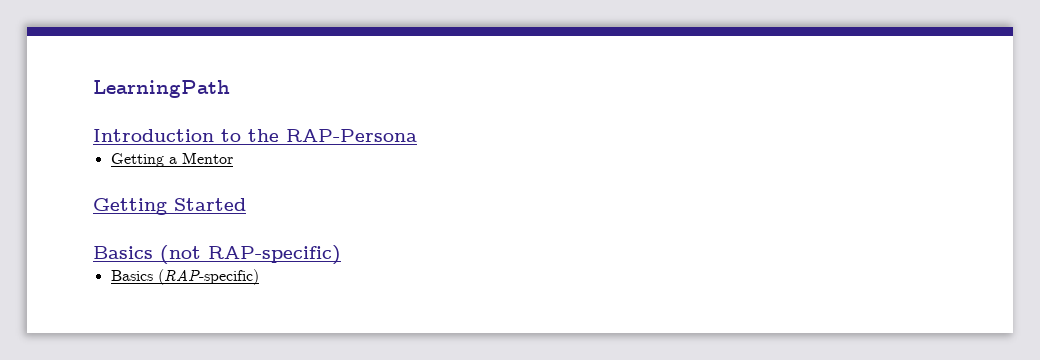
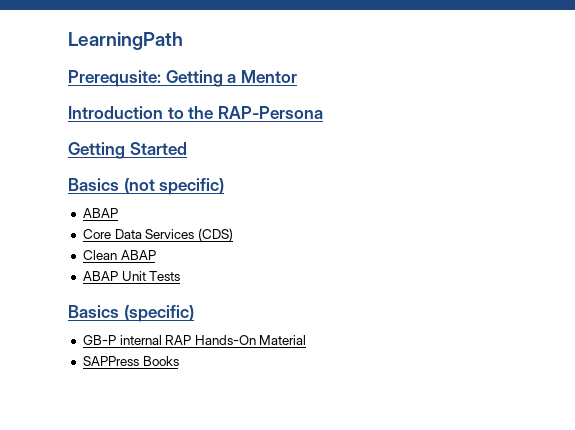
(230, 89) none -> [68,70,297,87] // Prerequsite: Getting a Mentor
[110,152,233,167] // Getting a Mentor -> (323, 112) none
[208,245,341,265] [110,269,259,285] RAP-specific) // Basics (RAP-specific) -> [159,178,225,195] [82,208,118,218] [82,228,233,241] [82,250,156,260] [82,271,181,281] [68,305,194,322] [82,335,307,345] [82,356,179,366] specific) // ABAP // Core Data Services (CDS) // Clean ABAP // ABAP Unit Tests // Basics (specific) // GB-P internal RAP Hands-On Material // SAPPress Books

